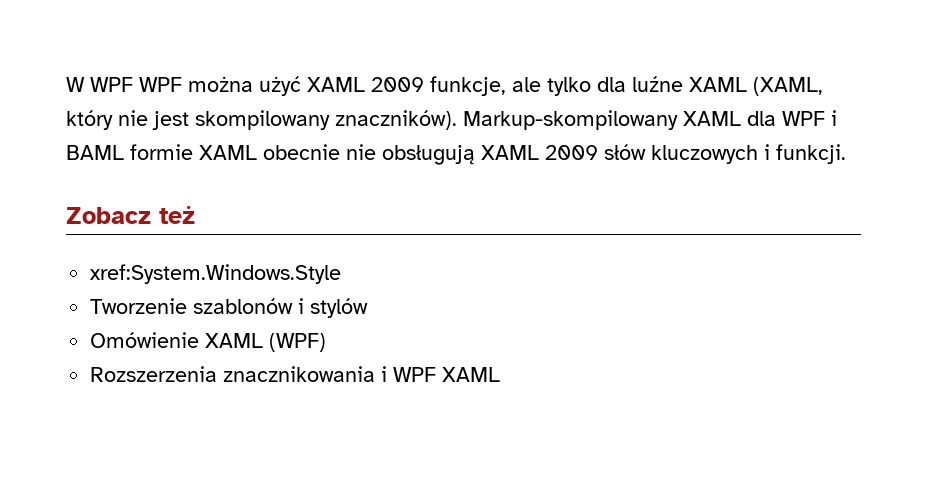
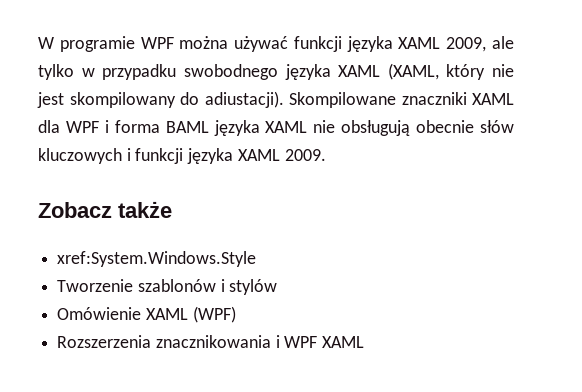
[90,77,133,92] WPF -> [59,36,135,52] programie
[259,76,683,96] użyć XAML 2009 funkcje, ale tylko dla luźne -> [234,36,514,52] [38,64,331,80] używać funkcji języka XAML 2009, ale tylko w przypadku swobodnego języka
[335,110,837,130] [66,144,846,165] znaczników). Markup-skompilowany XAML dla WPF i BAML formie XAML obecnie nie obsługują XAML 2009 słów kluczowych i funkcji. -> [180,91,514,108] [38,120,514,136] [38,148,326,164] do adiustacji). Skompilowane znaczniki XAML dla WPF i forma BAML języka XAML nie obsługują obecnie słów kluczowych i funkcji języka XAML 2009.
[159,206,195,224] też -> [118,201,172,218] także

